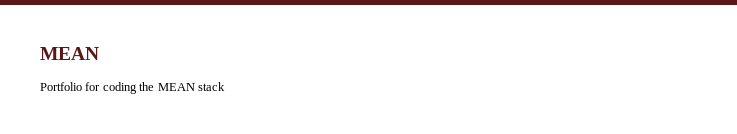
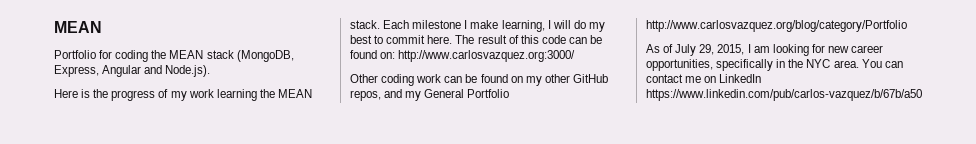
(225, 86) none -> [236,50,294,62] [54,65,211,77] [54,89,312,101] [350,20,605,32] [350,35,603,44] [350,50,576,62] [350,74,608,86] [350,89,510,101] [646,20,907,32] [646,44,884,56] [646,59,903,71] [646,74,762,83] [646,89,922,101] (MongoDB, Express, Angular and Node.js). // Here is the progress of my work learning the MEAN stack. Each milestone I make learning, I will do my best to commit here. The result of this code can be found on: http://www.carlosvazquez.org:3000/ // Other coding work can be found on my other GitHub repos, and my General Portfolio http://www.carlosvazquez.org/blog/category/Portfolio // As of July 29, 2015, I am looking for new career opportunities, specifically in the NYC area. You can contact me on LinkedIn https://www.linkedin.com/pub/carlos-vazquez/b/67b/a50

